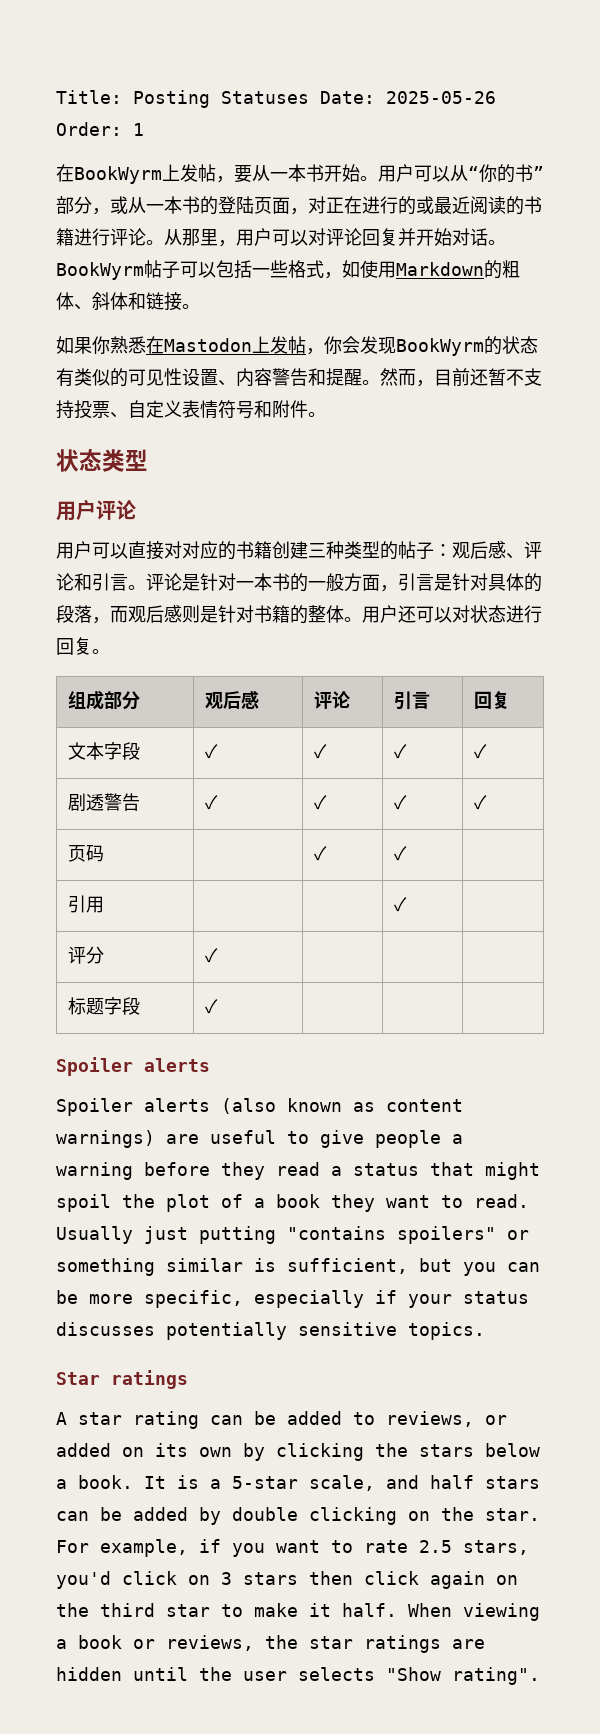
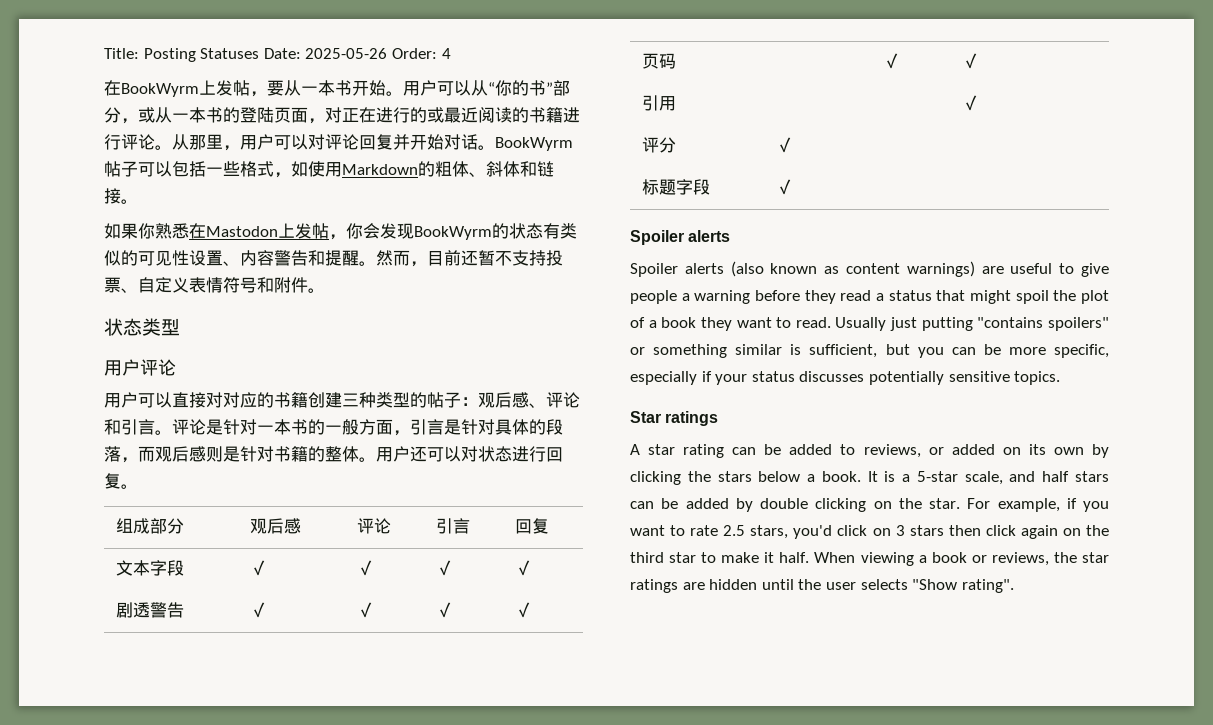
[133,123,144,136] 1 -> [441,48,451,59] 4

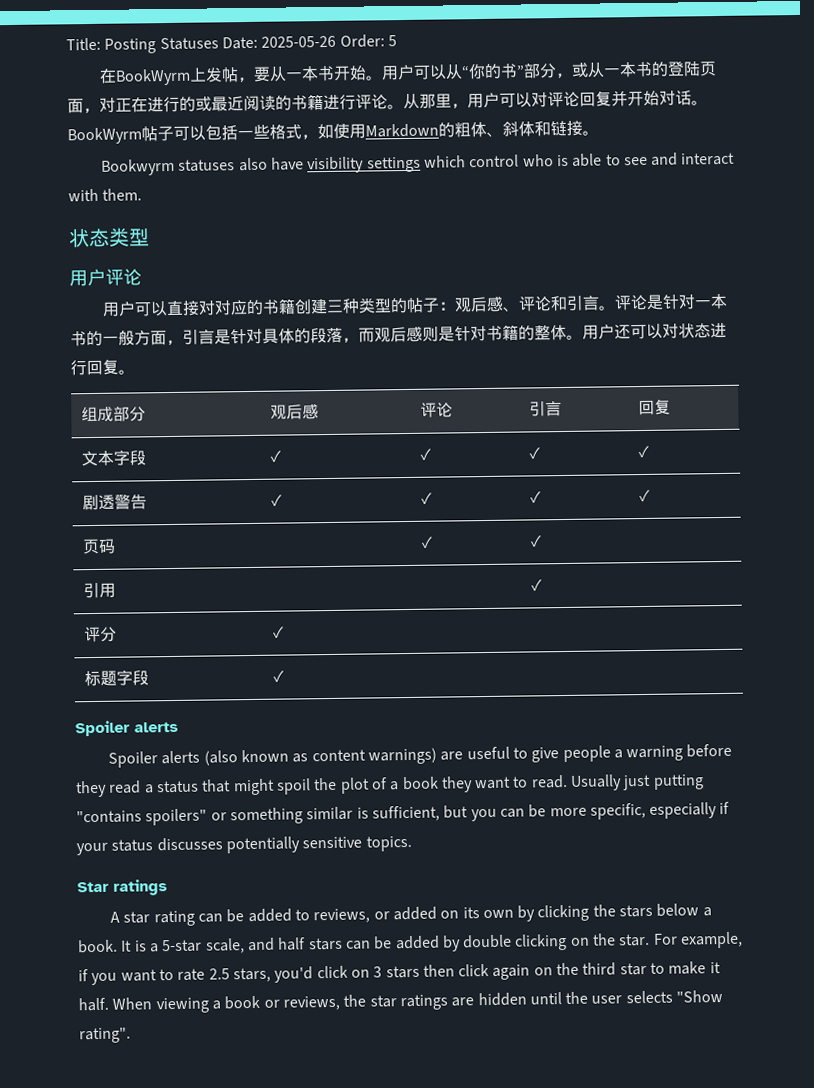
[441,48,451,59] 4 -> [387,35,397,47] 5
[104,223,577,240] [104,250,563,267] [104,277,325,293] 如果你熟悉在Mastodon上发帖，你会发现BookWyrm的状态有类似的可见性设置、内容警告和提醒。然而，目前还暂不支持投票、自定义表情符号和附件。 -> [101,152,736,176] [68,188,143,202] Bookwyrm statuses also have visibility settings which control who is able to see and interact with them.

